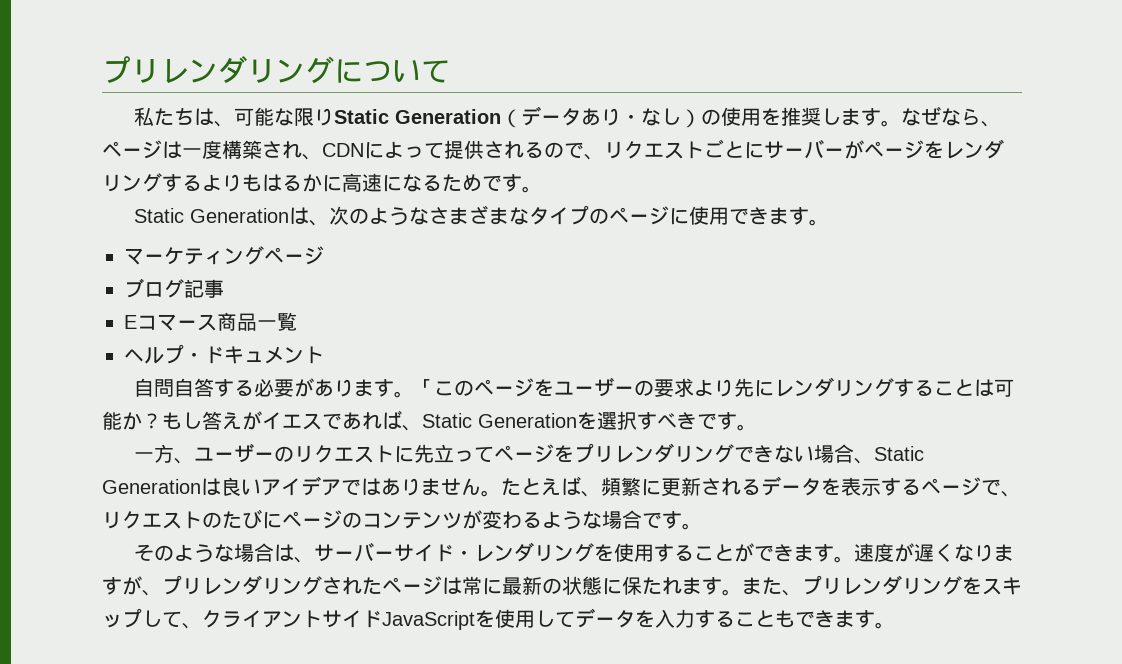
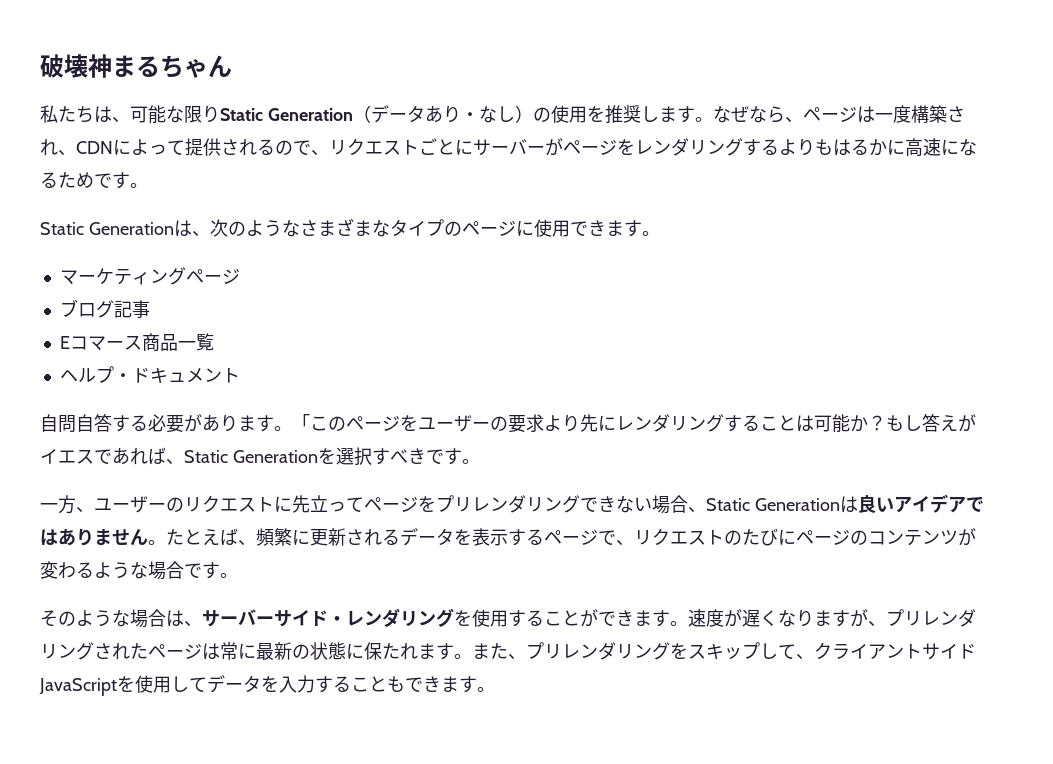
[102,56,450,84] プリレンダリングについて -> [40,54,232,78] 破壊神まるちゃん

